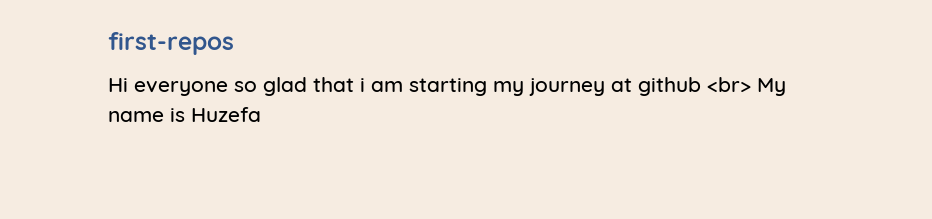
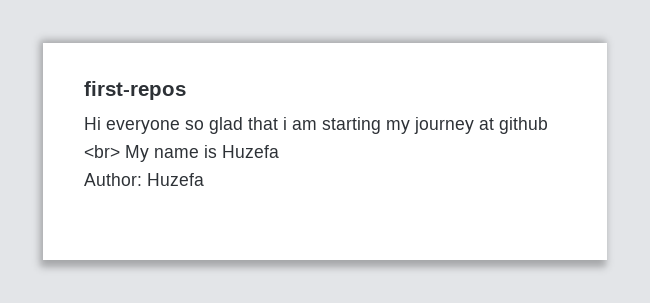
(261, 114) none -> [84,173,204,186] // Author: Huzefa

